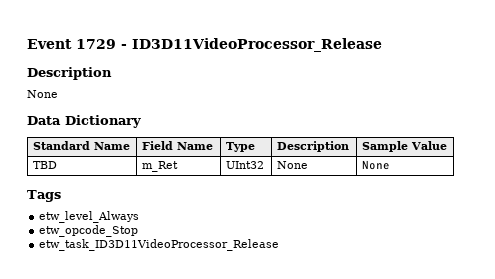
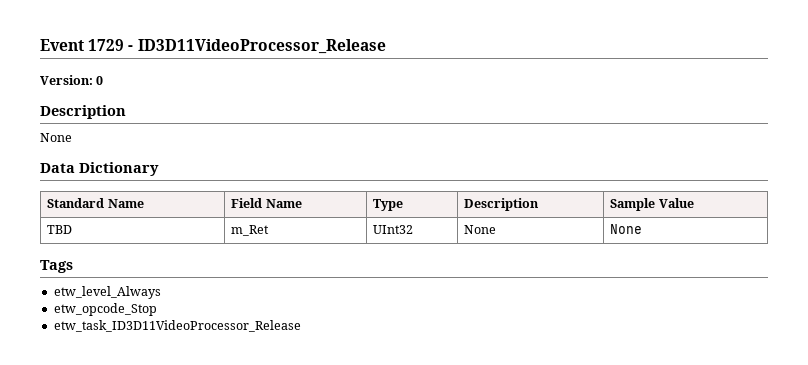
(382, 45) none -> [40,75,104,85] // Version: 0

